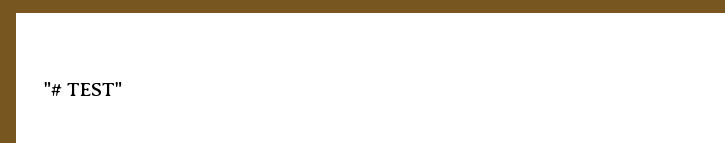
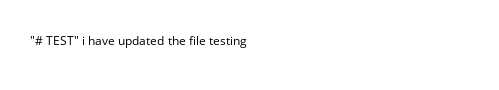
(123, 89) none -> [82,36,247,48] i have updated the file testing

